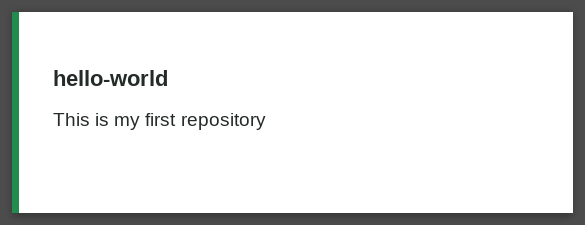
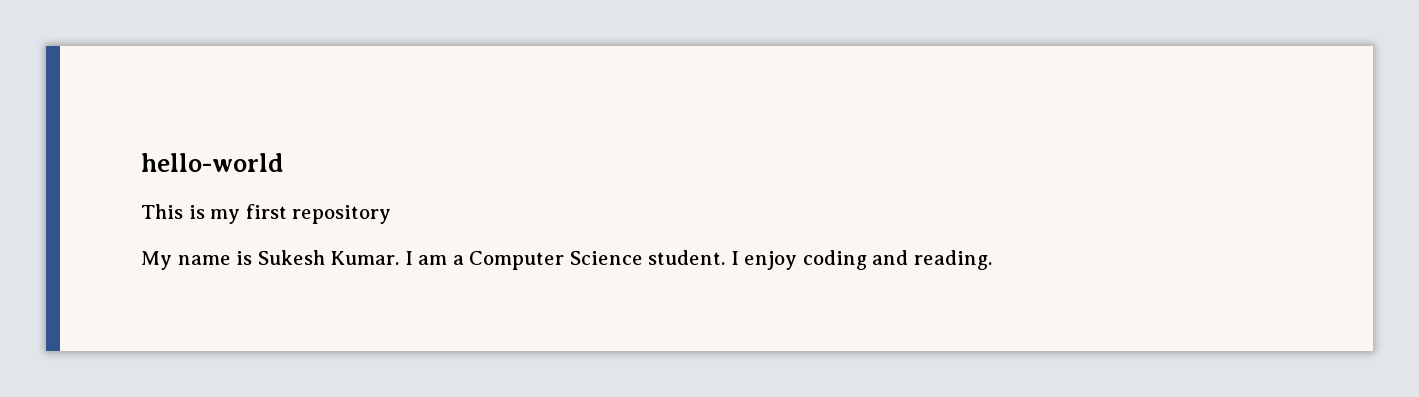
(266, 121) none -> [141,250,993,270] // My name is Sukesh Kumar. I am a Computer Science student. I enjoy coding and reading.

